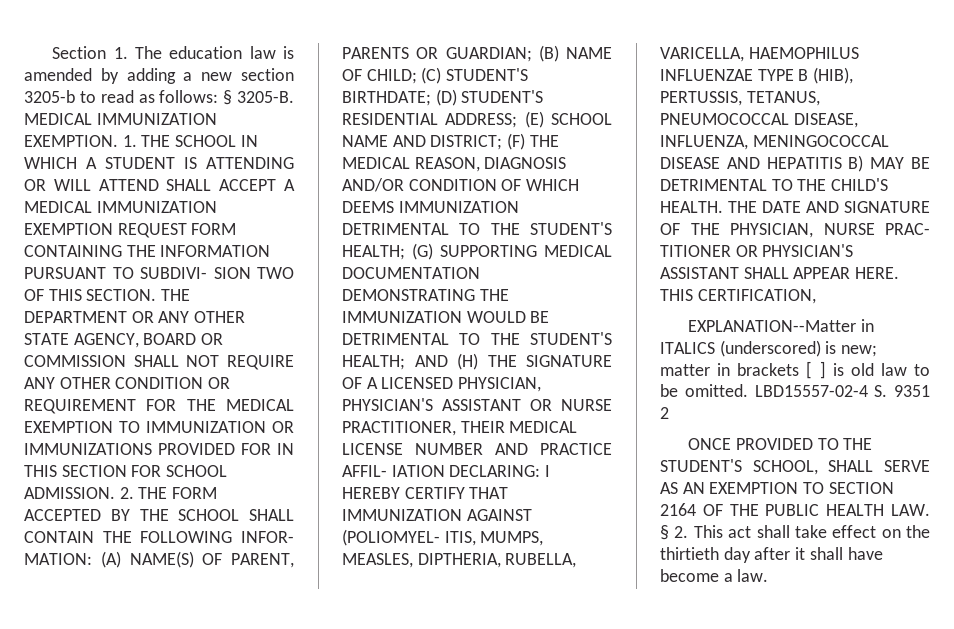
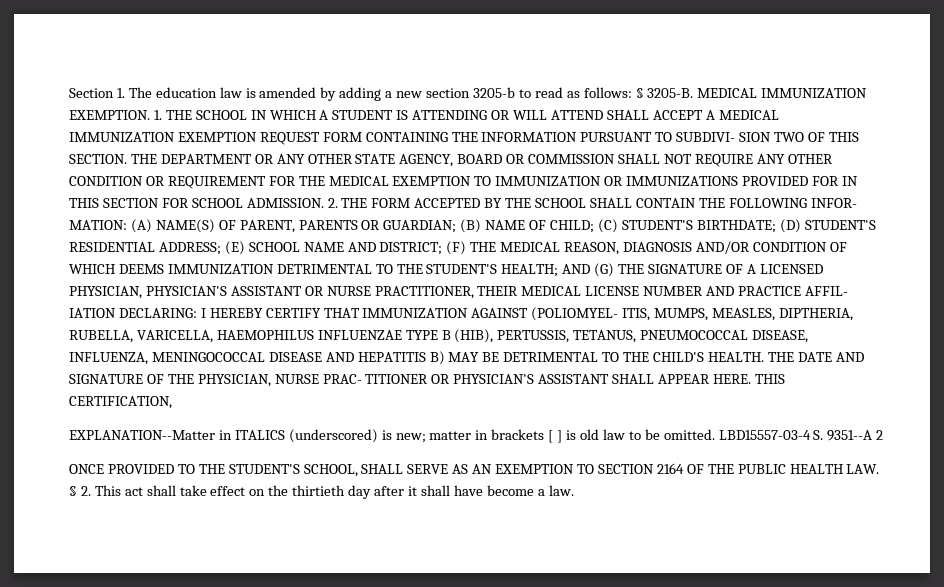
[412,243,612,260] [342,267,480,279] [342,289,509,301] [342,311,550,323] [342,332,612,345] [342,353,478,370] (G) SUPPORTING MEDICAL DOCUMENTATION DEMONSTRATING THE IMMUNIZATION WOULD BE DETRIMENTAL TO THE STUDENT'S HEALTH; AND (H) -> [562,263,615,277] AND (G)
[754,385,930,397] LBD15557-02-4 S. 9351 -> [718,430,873,441] LBD15557-03-4 S. 9351--A

